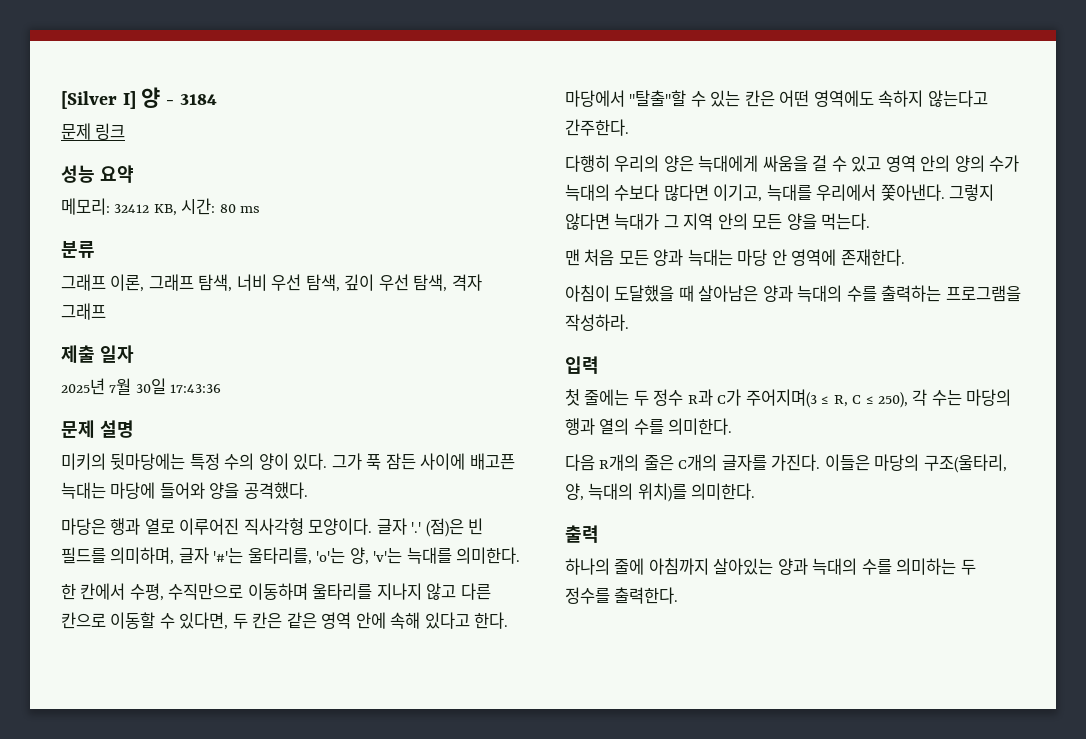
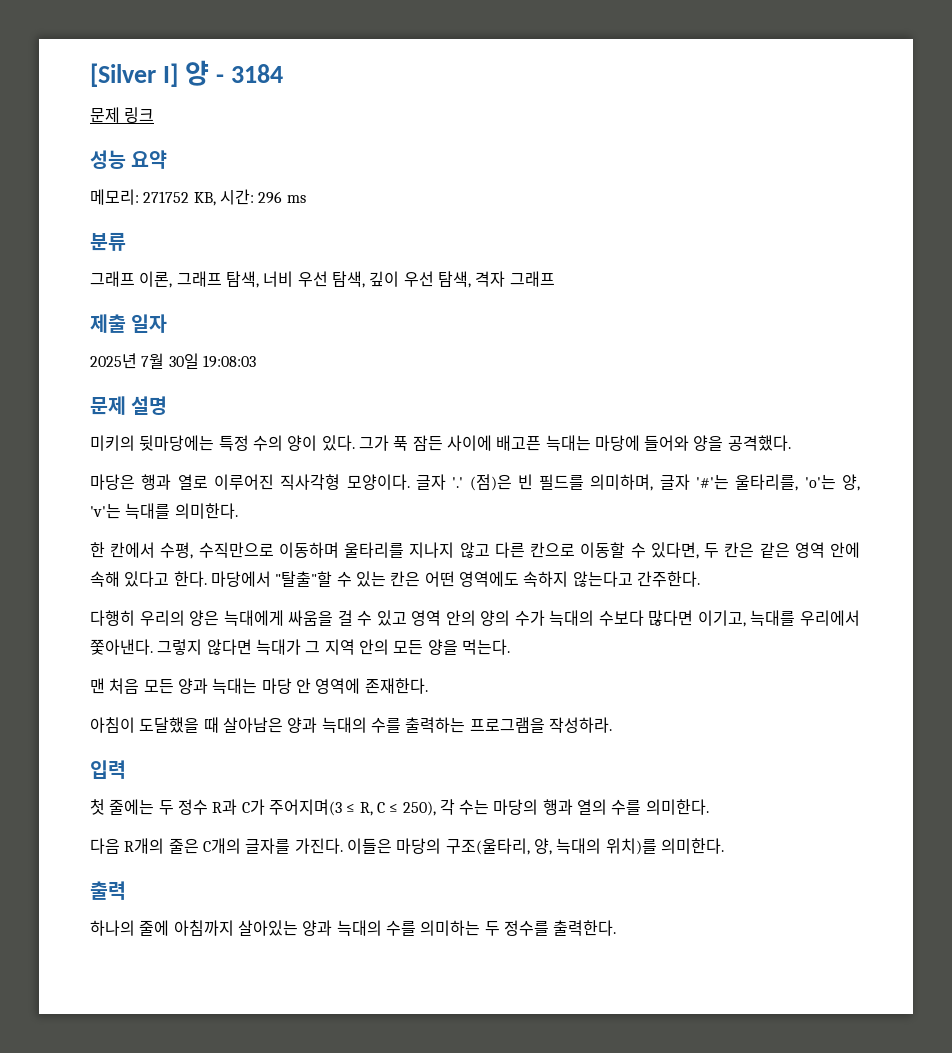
[114,204,150,213] 32412 -> [143,191,190,203] 271752
[219,204,236,213] 80 -> [258,191,283,204] 296
[170,384,222,393] 17:43:36 -> [202,355,256,368] 19:08:03

